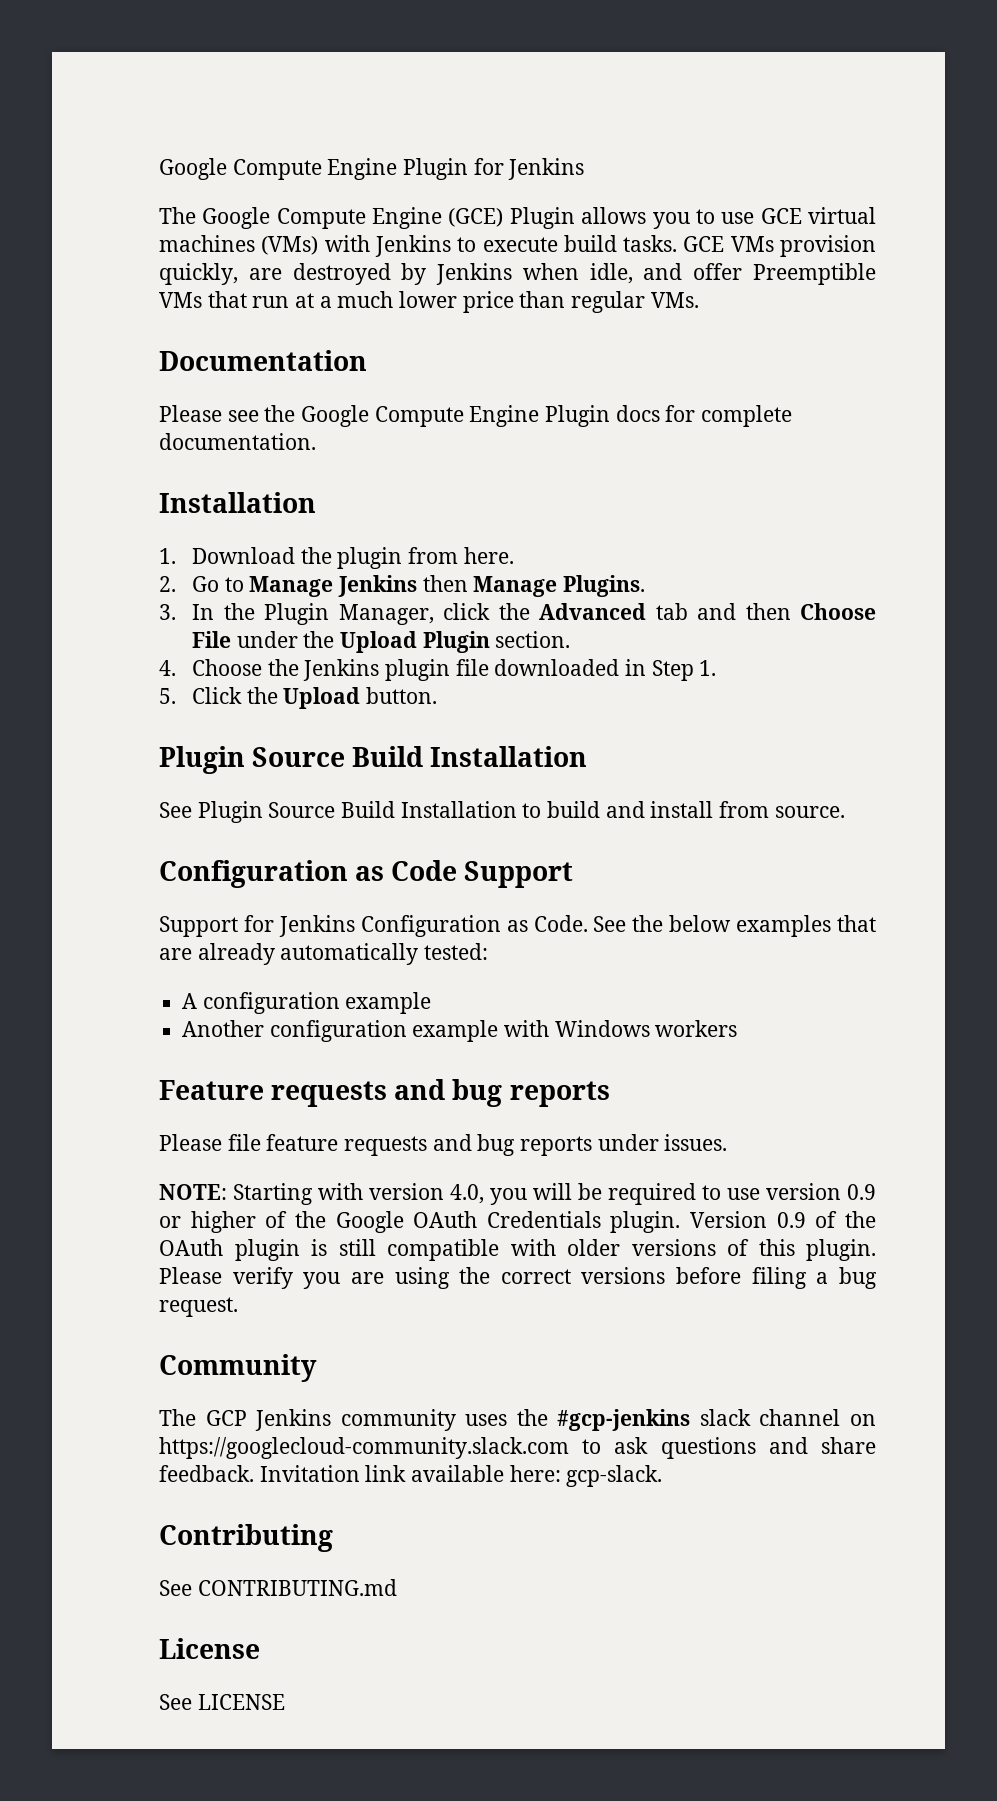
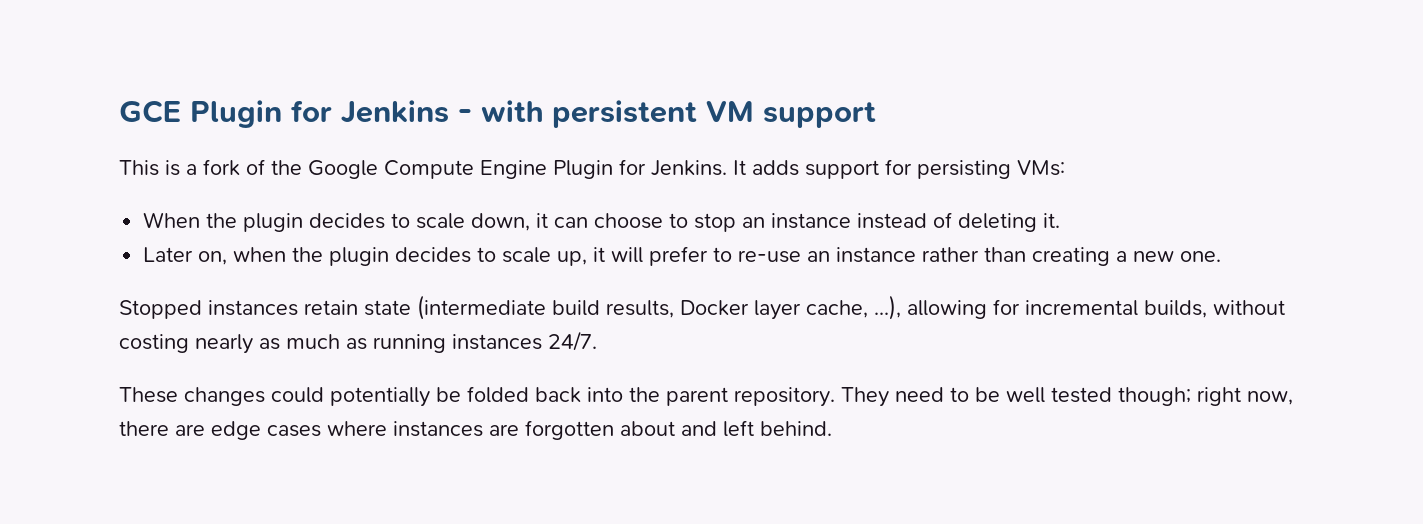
(159, 169) none -> [119,100,876,128] [119,159,302,176] GCE Plugin for Jenkins - with persistent VM support // This is a fork of the
[508,158,585,180] [159,207,877,229] [159,235,876,257] [159,263,877,285] [159,291,699,313] [159,350,367,371] [159,405,793,427] [159,433,316,450] [159,492,316,513] [159,547,514,569] [159,575,646,597] [159,603,876,625] [192,631,571,653] [159,659,717,681] [159,687,438,709] [159,746,588,774] [159,801,845,823] [159,860,574,888] [159,915,876,937] [159,943,489,965] [182,992,432,1014] [182,1020,738,1042] [159,1079,610,1107] [159,1134,728,1156] [159,1183,876,1205] [159,1211,876,1233] [159,1239,876,1261] [159,1267,877,1289] [159,1297,238,1317] [159,1354,317,1382] [159,1409,876,1431] [159,1437,876,1459] [159,1465,663,1487] [159,1524,333,1552] [159,1579,397,1596] [159,1638,260,1659] [159,1694,285,1710] Jenkins // The Google Compute Engine (GCE) Plugin allows you to use GCE virtual machines (VMs) with Jenkins to execute build tasks. GCE VMs provision quickly, are destroyed by Jenkins when idle, and offer Preemptible VMs that run at a much lower price than regular VMs. // Documentation // Please see the Google Compute Engine Plugin docs for complete documentation. // Installation // 1. Download the plugin from here. // 2. Go to Manage Jenkins then Manage Plugins. // 3. In the Plugin Manager, click the Advanced tab and then Choose File under the Upload Plugin section. // 4. Choose the Jenkins plugin file downloaded in Step 1. // 5. Click the Upload button. // Plugin Source Build Installation // See Plugin Source Build Installation to build and install from source. // Configuration as Code Support // Support for Jenkins Configuration as Code. See the below examples that are already automatically tested: // A configuration example // Another configuration example with Windows workers // Feature requests and bug reports // Please file feature requests and bug reports under issues. // NOTE: Starting with version 4.0, you will be required to use version 0.9 or higher of the Google OAuth Credentials plugin. Version 0.9 of the OAuth plugin is still compatible with older versions of this plugin. Please verify you are using the correct versions before filing a bug request. // Community // The GCP Jenkins community uses the #gcp-jenkins slack channel on https://googlecloud-community.slack.com to ask questions and share feedback. Invitation link available here: gcp-slack. // Contributing // See CONTRIBUTING.md // License // See LICENSE -> [651,159,1065,179] [143,212,1061,232] [143,246,1222,266] [119,295,1285,320] [119,331,597,354] [119,386,1293,407] [119,420,832,440] Jenkins. It adds support for persisting VMs: // When the plugin decides to scale down, it can choose to stop an instance instead of deleting it. // Later on, when the plugin decides to scale up, it will prefer to re-use an instance rather than creating a new one. // Stopped instances retain state (intermediate build results, Docker layer cache, ...), allowing for incremental builds, without costing nearly as much as running instances 24/7. // These changes could potentially be folded back into the parent repository. They need to be well tested though; right now, there are edge cases where instances are forgotten about and left behind.

